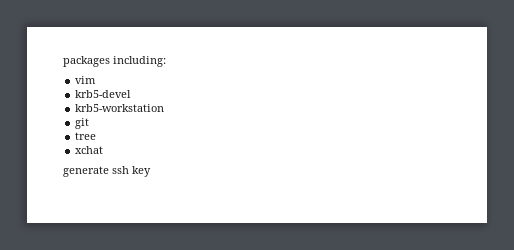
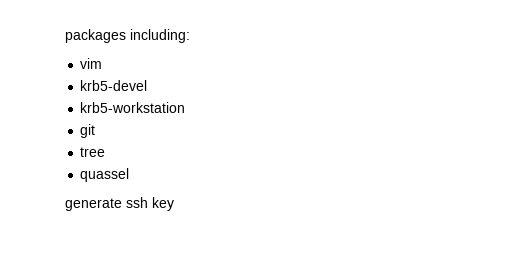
[75,146,104,154] xchat -> [80,168,130,182] quassel

